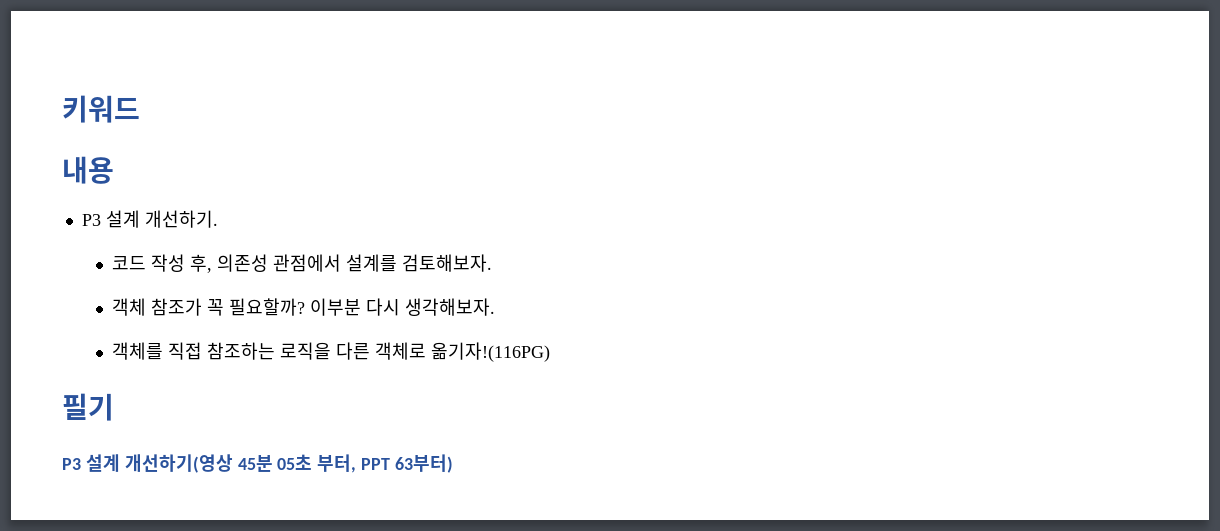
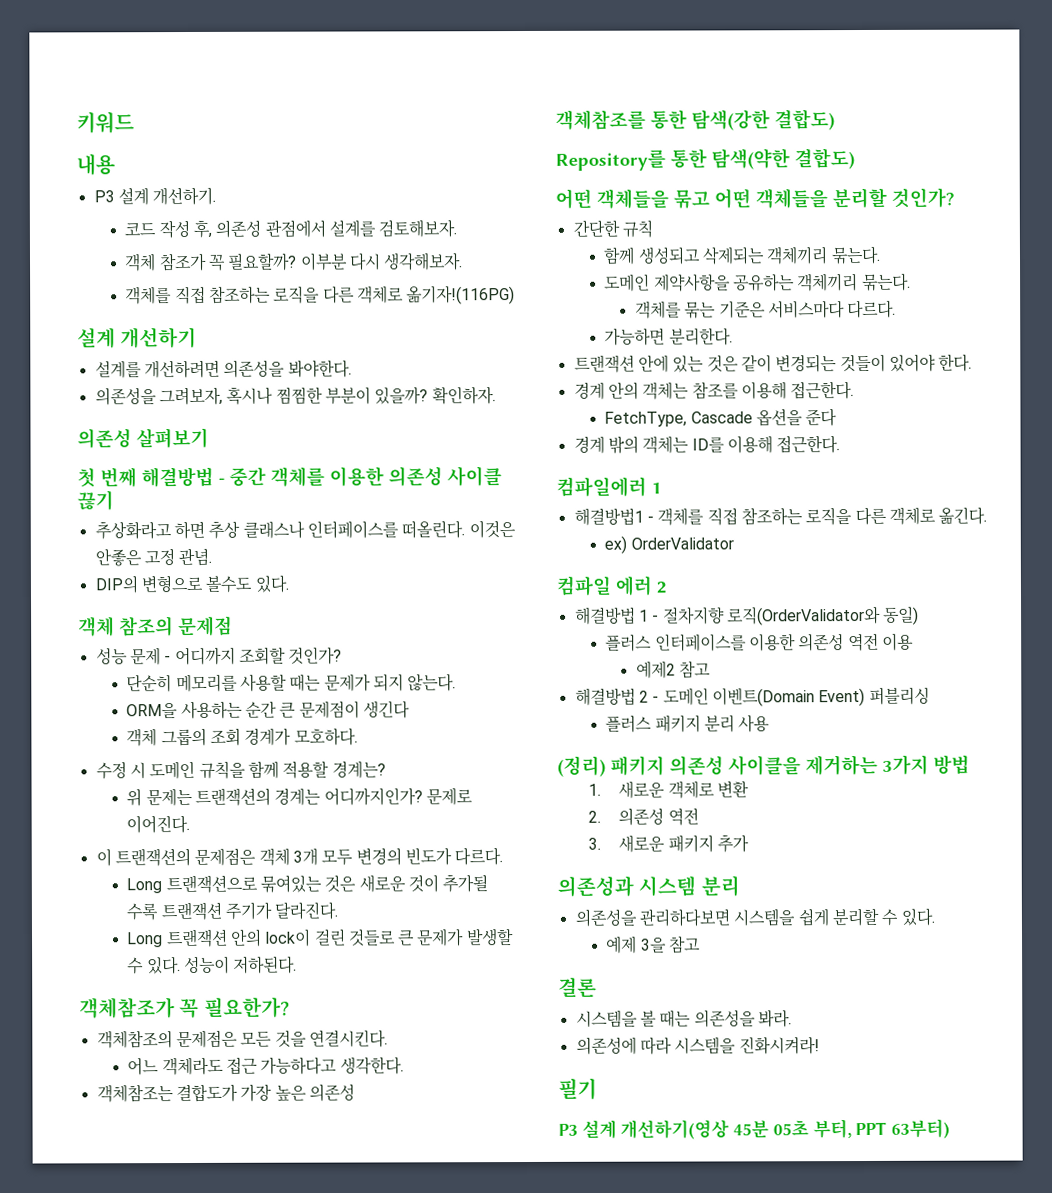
(551, 352) none -> [77,326,198,349] [94,359,352,379] [94,386,496,406] [77,427,209,449] [77,466,502,488] [77,490,114,511] [94,520,516,540] [94,547,213,567] [94,574,289,594] [78,615,233,637] [95,646,343,666] [126,673,457,693] [126,700,410,720] [126,727,358,747] [95,760,386,780] [126,787,473,807] [126,814,191,834] [95,847,504,867] [126,874,489,894] [126,901,339,921] [126,928,514,948] [127,955,298,975] [79,996,290,1019] [96,1029,388,1049] [127,1056,404,1076] [96,1083,355,1103] [555,109,835,131] [555,148,855,171] [555,187,955,209] [572,219,653,238] [603,245,881,265] [604,272,911,292] [634,299,897,319] [604,327,733,346] [573,353,973,373] [573,381,855,400] [604,408,838,427] [573,435,841,454] [556,476,662,497] [573,506,988,526] [604,535,734,554] [556,575,667,596] [574,605,920,626] [605,632,914,652] [635,660,712,679] [574,686,930,707] [605,714,771,733] [557,754,970,777] [587,780,749,799] [587,807,699,826] [587,834,749,853] [557,875,740,897] [574,907,935,927] [606,935,701,954] [558,976,597,998] [575,1009,792,1028] [575,1036,820,1055] // 설계 개선하기 // 설계를 개선하려면 의존성을 봐야한다. // 의존성을 그려보자, 혹시나 찜찜한 부분이 있을까? 확인하자. // 의존성 살펴보기 // 첫 번째 해결방법 - 중간 객체를 이용한 의존성 사이클 끊기 // 추상화라고 하면 추상 클래스나 인터페이스를 떠올린다. 이것은 안좋은 고정 관념. // DIP의 변형으로 볼수도 있다. // 객체 참조의 문제점 // 성능 문제 - 어디까지 조회할 것인가? // 단순히 메모리를 사용할 때는 문제가 되지 않는다. // ORM을 사용하는 순간 큰 문제점이 생긴다 // 객체 그룹의 조회 경계가 모호하다. // 수정 시 도메인 규칙을 함께 적용할 경계는? // 위 문제는 트랜잭션의 경계는 어디까지인가? 문제로 이어진다. // 이 트랜잭션의 문제점은 객체 3개 모두 변경의 빈도가 다르다. // Long 트랜잭션으로 묶여있는 것은 새로운 것이 추가될 수록 트랜잭션 주기가 달라진다. // Long 트랜잭션 안의 lock이 걸린 것들로 큰 문제가 발생할 수 있다. 성능이 저하된다. // 객체참조가 꼭 필요한가? // 객체참조의 문제점은 모든 것을 연결시킨다. // 어느 객체라도 접근 가능하다고 생각한다. // 객체참조는 결합도가 가장 높은 의존성 // 객체참조를 통한 탐색(강한 결합도) // Repository를 통한 탐색(약한 결합도) // 어떤 객체들을 묶고 어떤 객체들을 분리할 것인가? // 간단한 규칙 // 함께 생성되고 삭제되는 객체끼리 묶는다. // 도메인 제약사항을 공유하는 객체끼리 묶는다. // 객체를 묶는 기준은 서비스마다 다르다. // 가능하면 분리한다. // 트랜잭션 안에 있는 것은 같이 변경되는 것들이 있어야 한다. // 경계 안의 객체는 참조를 이용해 접근한다. // FetchType, Cascade 옵션을 준다 // 경계 밖의 객체는 ID를 이용해 접근한다. // 컴파일에러 1 // 해결방법1 - 객체를 직접 참조하는 로직을 다른 객체로 옮긴다. // ex) OrderValidator // 컴파일 에러 2 // 해결방법 1 - 절차지향 로직(OrderValidator와 동일) // 플러스 인터페이스를 이용한 의존성 역전 이용 // 예제2 참고 // 해결방법 2 - 도메인 이벤트(Domain Event) 퍼블리싱 // 플러스 패키지 분리 사용 // (정리) 패키지 의존성 사이클을 제거하는 3가지 방법 // 1. 새로운 객체로 변환 // 2. 의존성 역전 // 3. 새로운 패키지 추가 // 의존성과 시스템 분리 // 의존성을 관리하다보면 시스템을 쉽게 분리할 수 있다. // 예제 3을 참고 // 결론 // 시스템을 볼 때는 의존성을 봐라. // 의존성에 따라 시스템을 진화시켜라!

